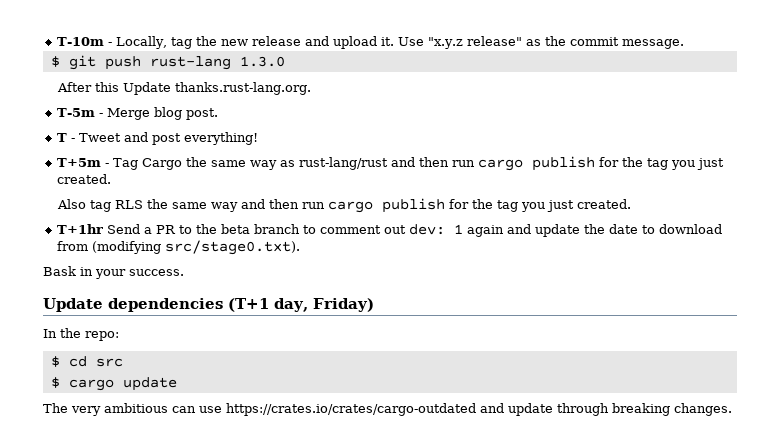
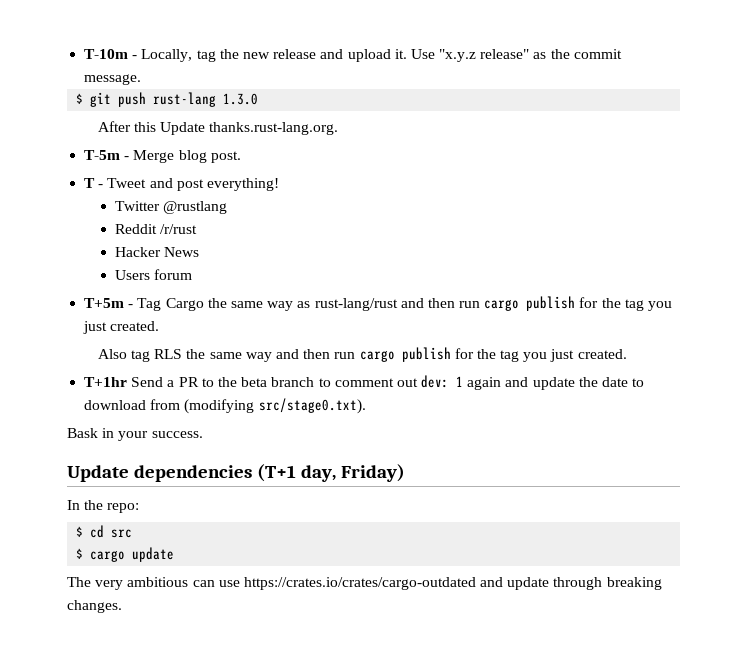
(258, 138) none -> [114,201,228,214] [114,224,198,234] [114,247,200,257] [114,269,193,280] // Twitter @rustlang // Reddit /r/rust // Hacker News // Users forum

